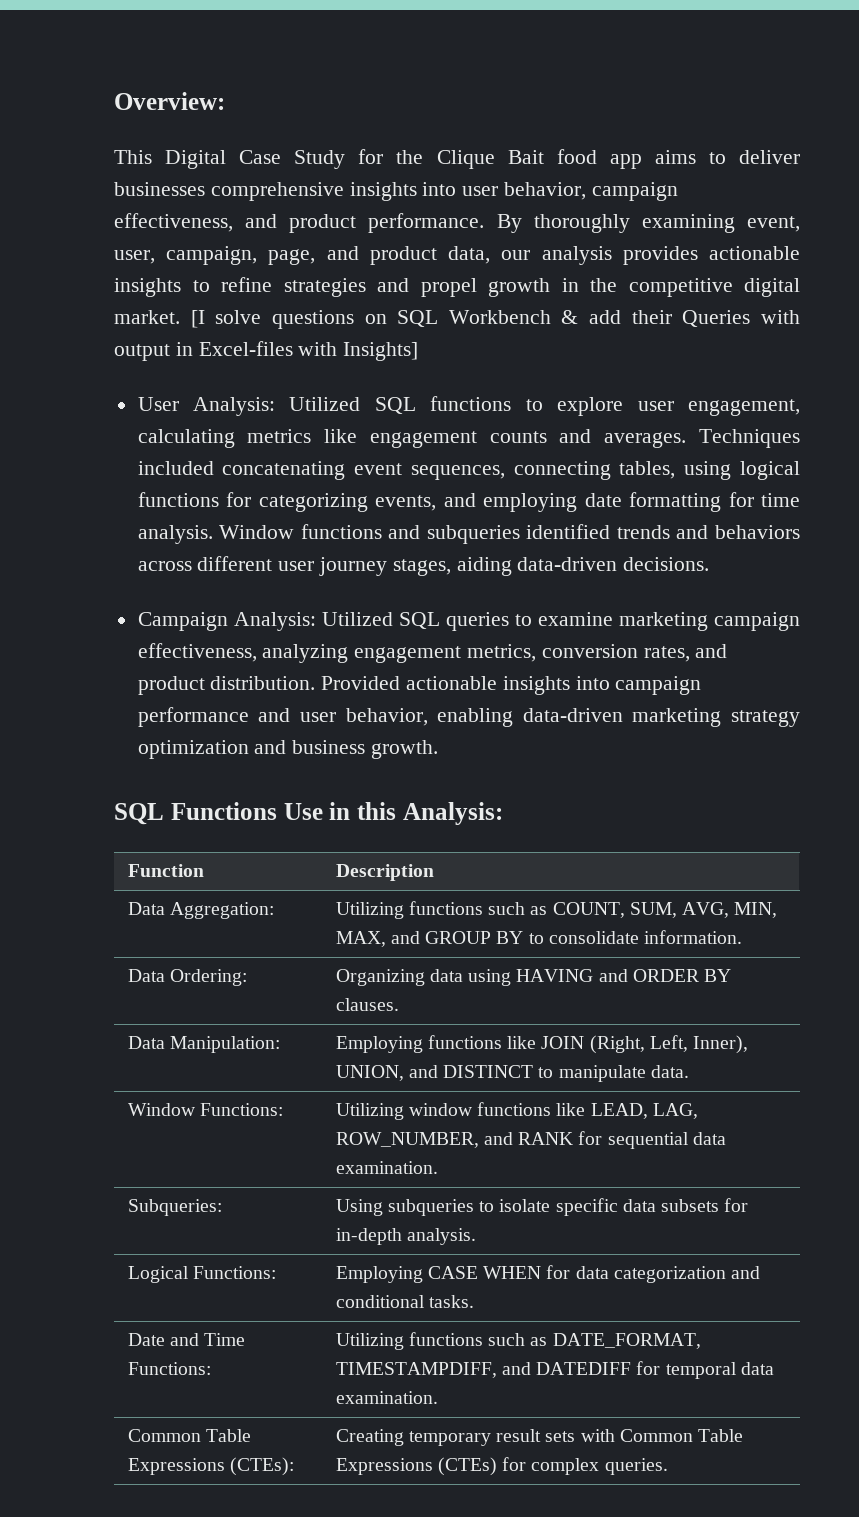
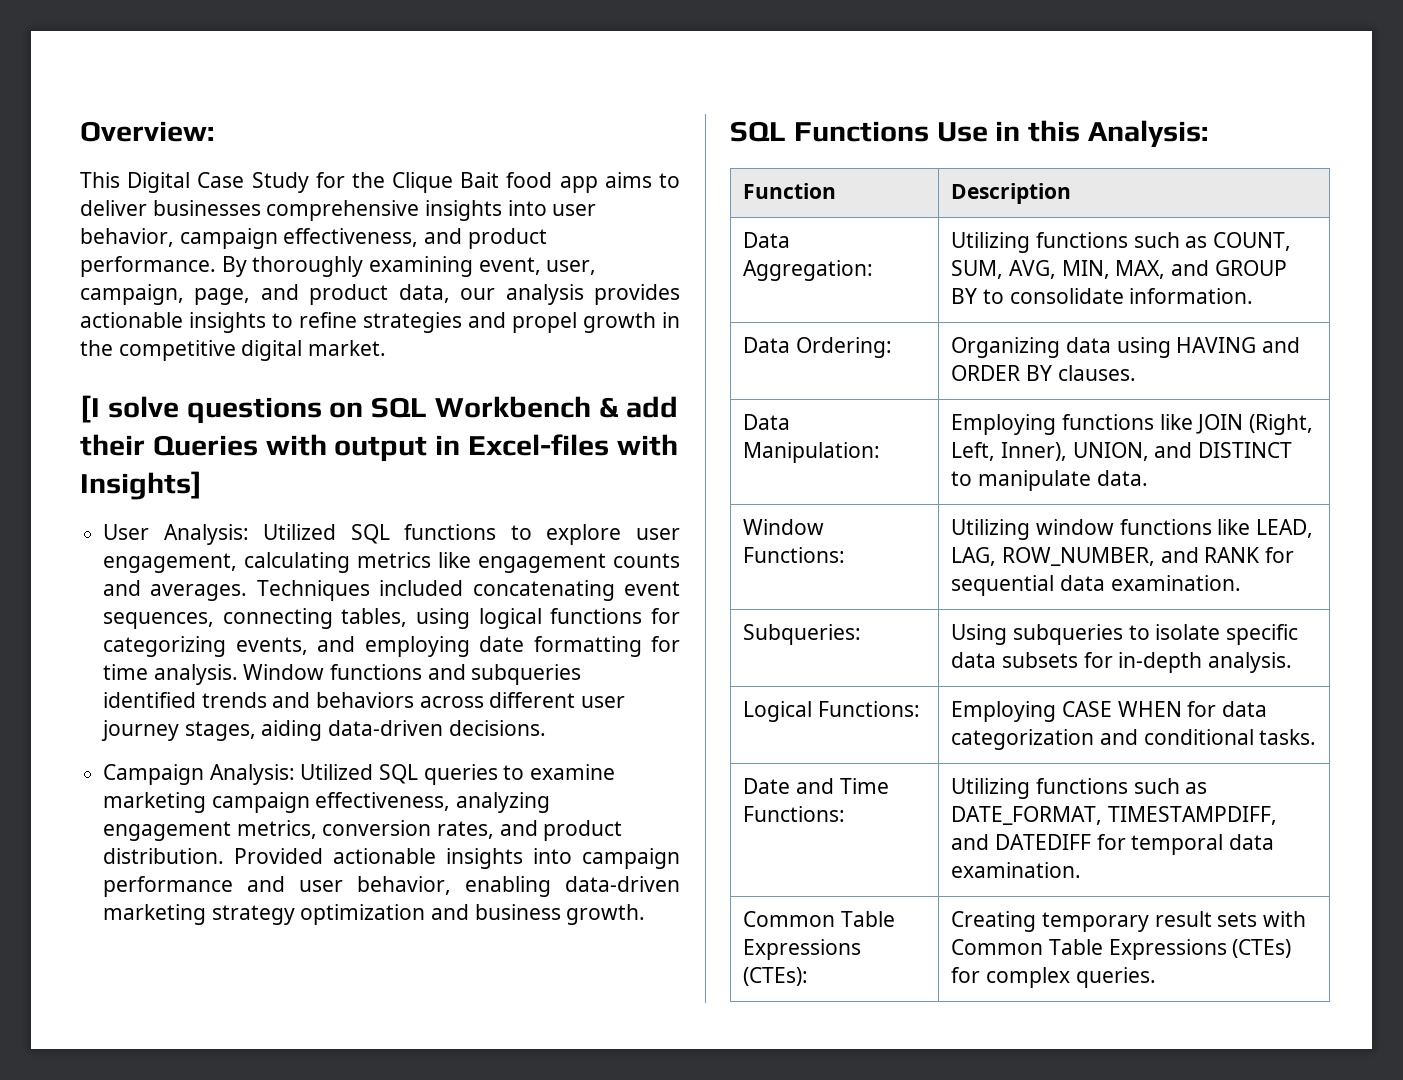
(180, 317) none -> (387, 348) //

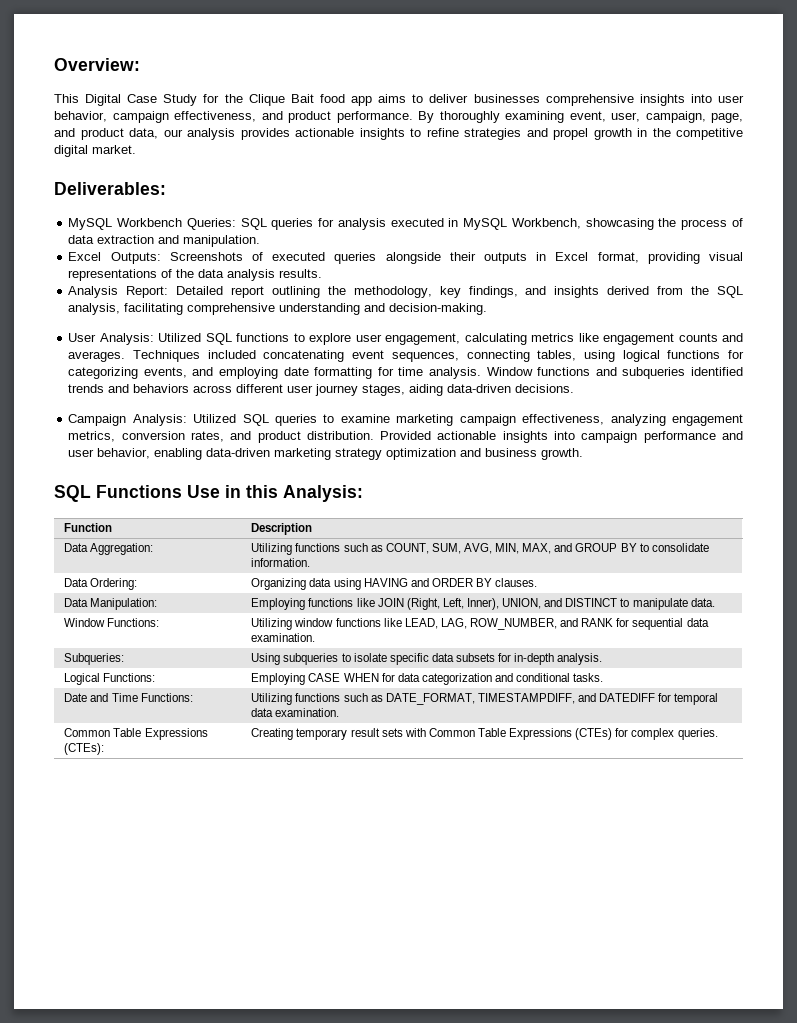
[80,395,678,424] [80,434,678,462] [80,471,202,500] [I solve questions on SQL Workbench & add their Queries with output in Excel-files with Insights] -> [54,182,166,195] [68,218,744,230] [68,235,261,247] [68,252,744,264] [68,269,323,281] [68,286,743,298] [68,303,488,315] Deliverables: // MySQL Workbench Queries: SQL queries for analysis executed in MySQL Workbench, showcasing the process of data extraction and manipulation. // Excel Outputs: Screenshots of executed queries alongside their outputs in Excel format, providing visual representations of the data analysis results. // Analysis Report: Detailed report outlining the methodology, key findings, and insights derived from the SQL analysis, facilitating comprehensive understanding and decision-making.

